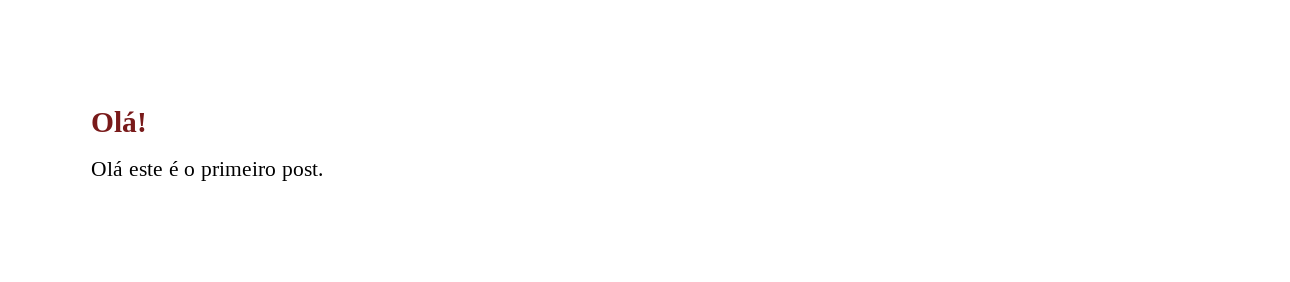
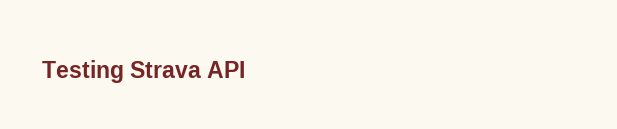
[91,111,147,132] [91,161,324,181] Olá! // Olá este é o primeiro post. -> [42,60,246,83] Testing Strava API

